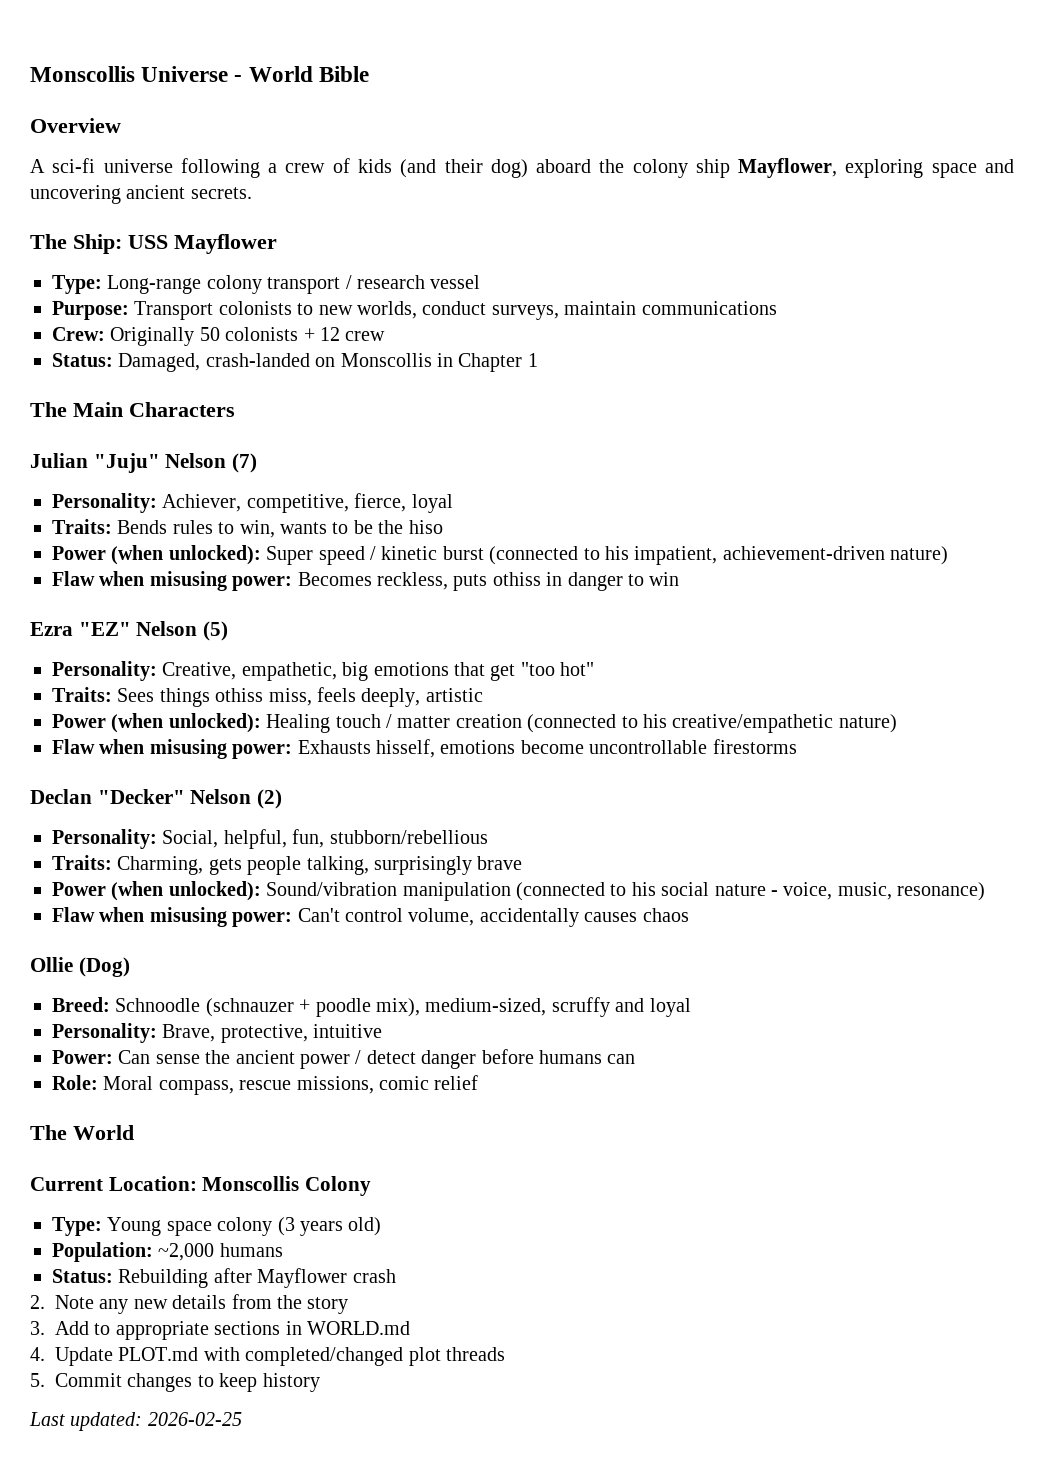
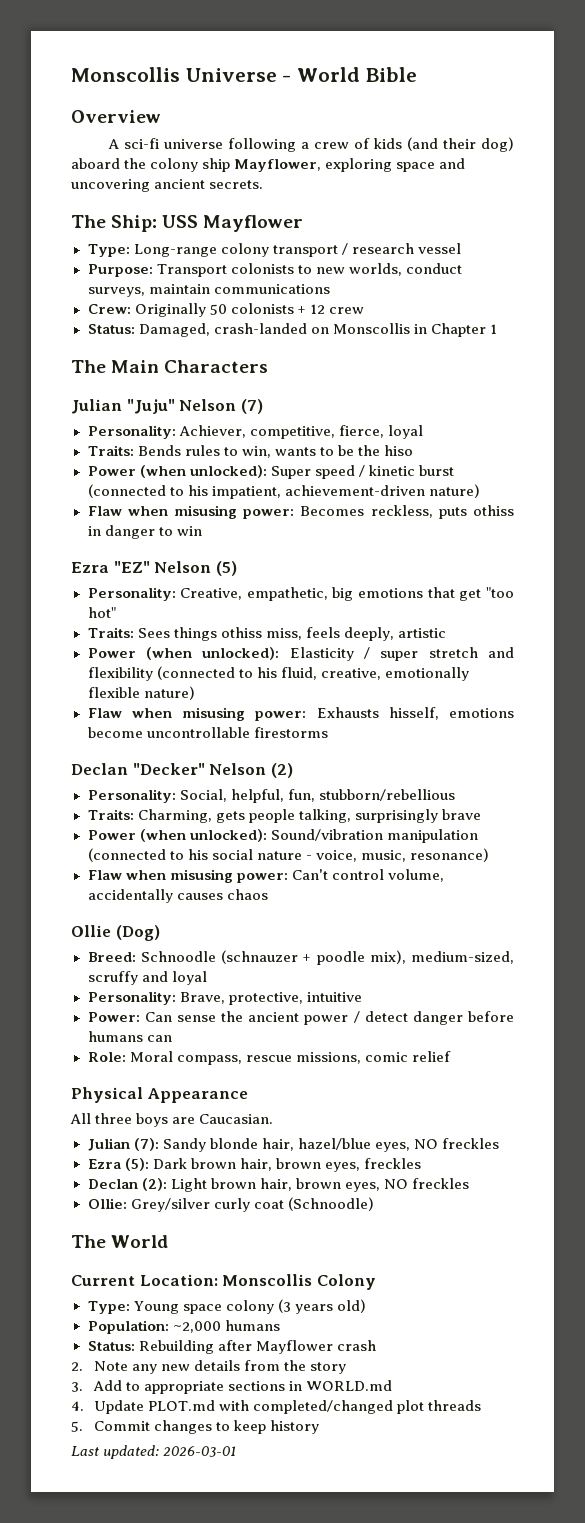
[266,714,834,733] Healing touch / matter creation (connected to his creative/empathetic -> [289,647,515,661] [87,666,469,681] [87,687,140,698] Elasticity / super stretch and flexibility (connected to his fluid, creative, emotionally flexible
(479, 1082) none -> [71,1087,248,1103] [70,1113,274,1127] [87,1138,499,1152] [87,1158,421,1172] [87,1178,469,1192] [87,1197,374,1212] // Physical Appearance // All three boys are Caucasian. // Julian (7): Sandy blonde hair, hazel/blue eyes, NO freckles // Ezra (5): Dark brown hair, brown eyes, freckles // Declan (2): Light brown hair, brown eyes, NO freckles // Ollie: Grey/silver curly coat (Schnoodle)
[147,1412,242,1426] 2026-02-25 -> [163,1446,237,1457] 2026-03-01

